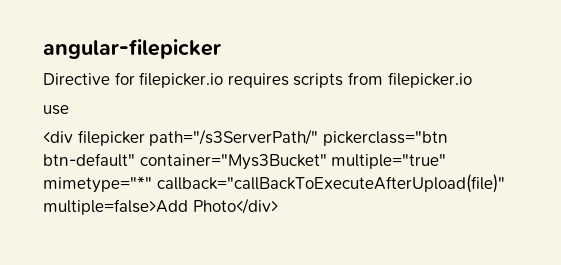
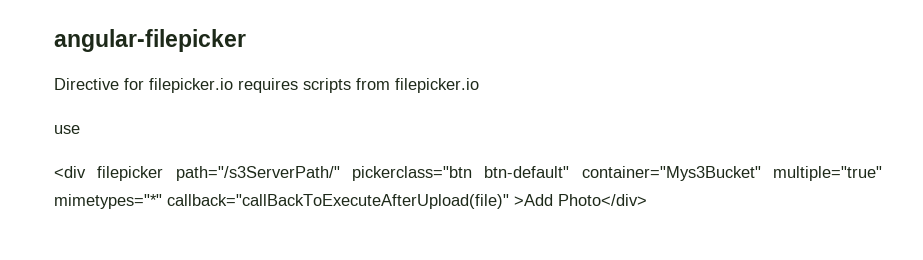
[43,174,505,193] [43,199,188,215] mimetype="*" callback="callBackToExecuteAfterUpload(file)" multiple=false>Add -> [54,194,553,209] mimetypes="*" callback="callBackToExecuteAfterUpload(file)" >Add

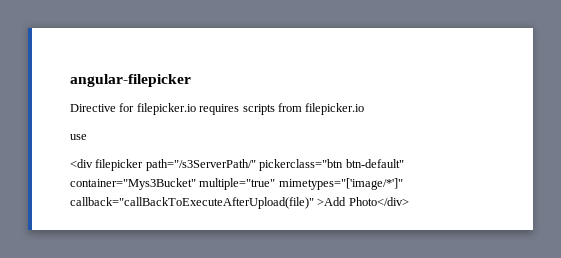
[54,194,162,209] mimetypes="*" -> [278,178,403,190] mimetypes="['image/*']"

